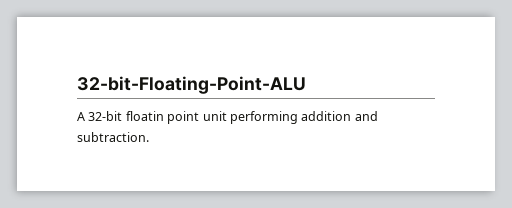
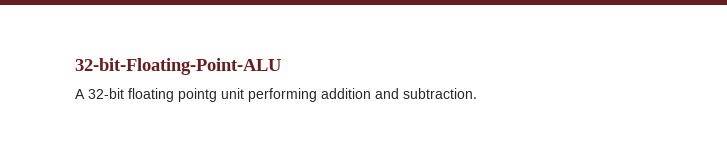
[125,111,200,124] floatin point -> [128,88,217,102] floating pointg

